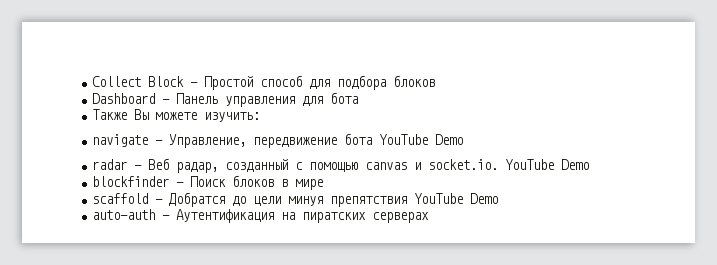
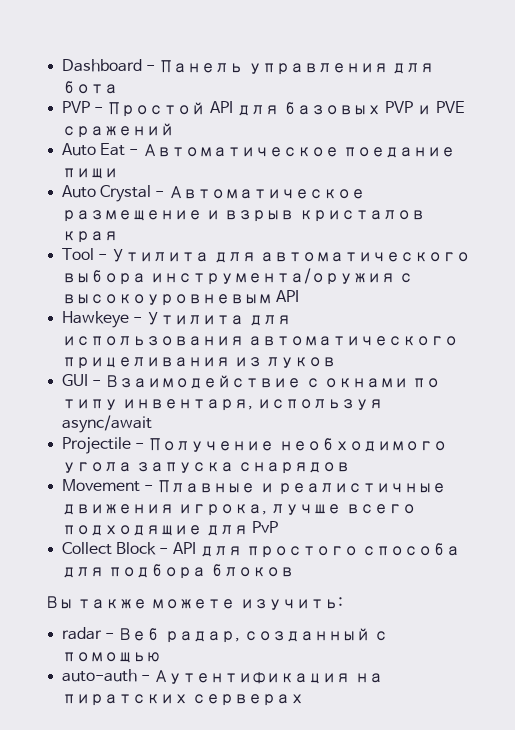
[92,75,436,90] Collect Block - Простой способ для подбора блоков // -> (62, 65) none
[92,109,261,122] [92,133,464,148] Также Вы можете изучить: // navigate - Управление, передвижение бота YouTube Demo -> [62,101,465,117] [62,123,175,138] [62,143,455,158] [62,168,119,179] [62,185,365,202] [62,210,425,222] [62,231,119,243] [62,248,470,263] [62,268,414,285] [62,290,300,306] [62,311,291,328] [62,336,459,346] [62,357,337,369] [62,374,440,389] [62,399,384,411] [62,415,153,433] [62,437,447,454] [62,462,351,474] [62,479,446,495] [62,504,416,516] [62,521,279,536] [62,542,461,558] [62,564,295,579] [45,596,343,610] PVP - Простой API для базовых PVP и PVE сражений // Auto Eat - Автоматическое поедание пищи // Auto Crystal - Автоматическое размещение и взрыв кристалов края // Tool - Утилита для автоматического выбора инструмента/оружия с высокоуровневым API // Hawkeye - Утилита для использования автоматического прицеливания из луков // GUI - Взаимодействие с окнами по типу инвентаря, используя async/await // Projectile - Получение необходимого угола запуска снарядов // Movement - Плавные и реалистичные движения игрока, лучше всего подходящие для PvP // Collect Block - API для простого способа для подбора блоков // Вы также можете изучить:
[365,159,590,170] [92,175,324,190] [92,192,499,207] canvas и socket.io. YouTube Demo // blockfinder - Поиск блоков в мире // scaffold - Добратся до цели минуя препятствия YouTube Demo -> (161, 657) none

